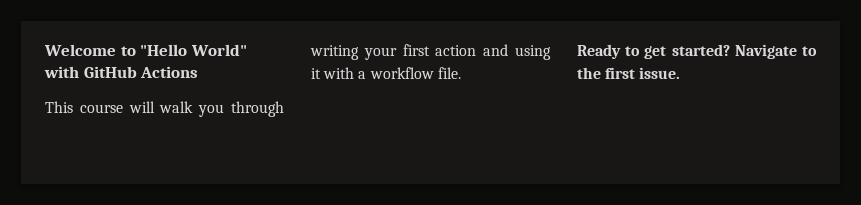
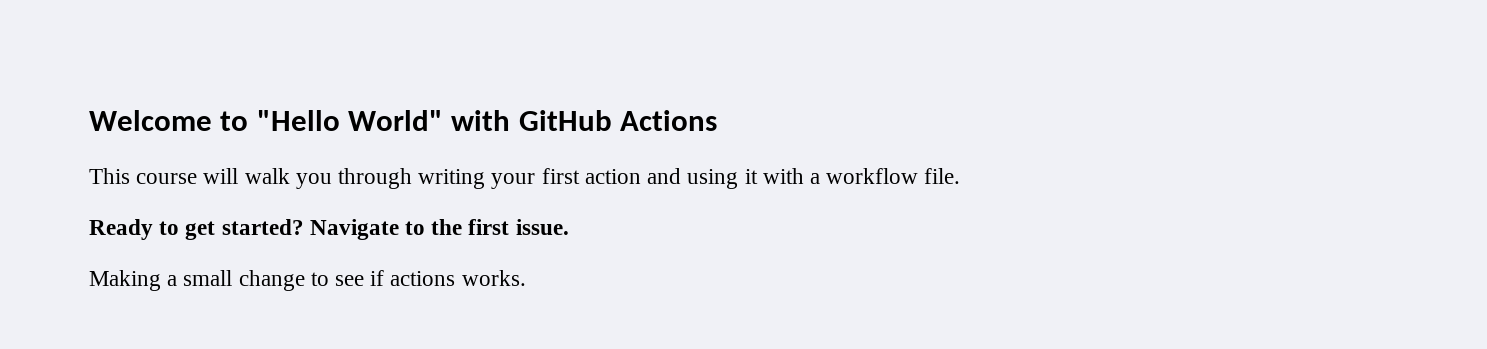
(681, 73) none -> [89,270,526,291] // Making a small change to see if actions works.

